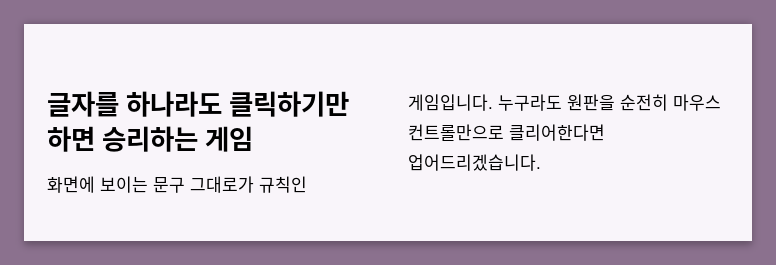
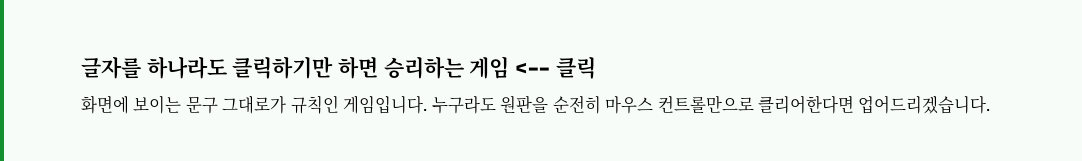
(254, 139) none -> [515,57,596,79] <-- 클릭

